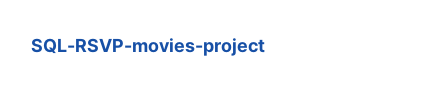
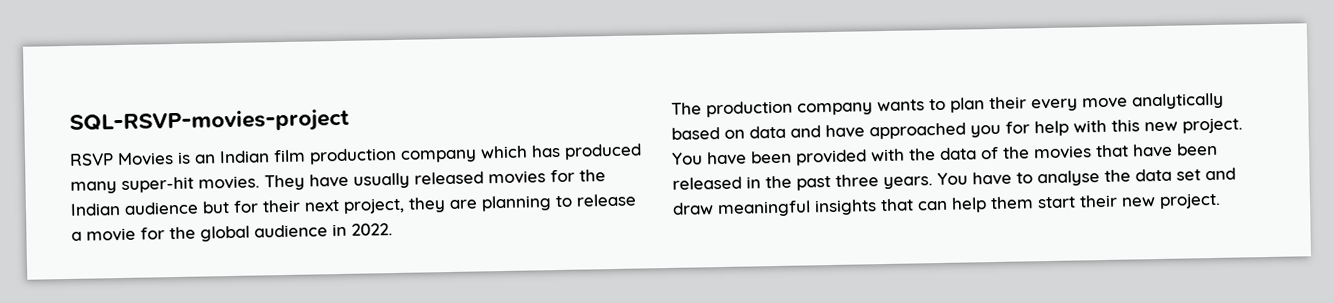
(265, 47) none -> [69,143,642,167] [70,169,606,194] [70,193,636,216] [71,223,393,242] [671,92,1224,118] [671,117,1243,140] [672,142,1218,166] [672,167,1236,191] [672,192,1221,218] // RSVP Movies is an Indian film production company which has produced many super-hit movies. They have usually released movies for the Indian audience but for their next project, they are planning to release a movie for the global audience in 2022. // The production company wants to plan their every move analytically based on data and have approached you for help with this new project. You have been provided with the data of the movies that have been released in the past three years. You have to analyse the data set and draw meaningful insights that can help them start their new project.

